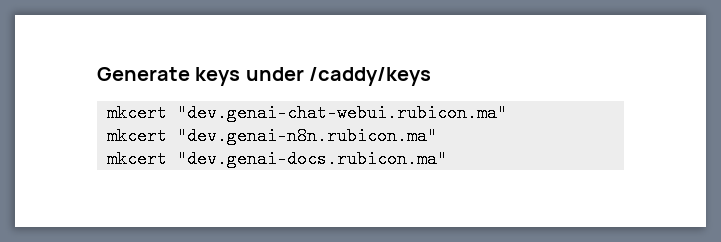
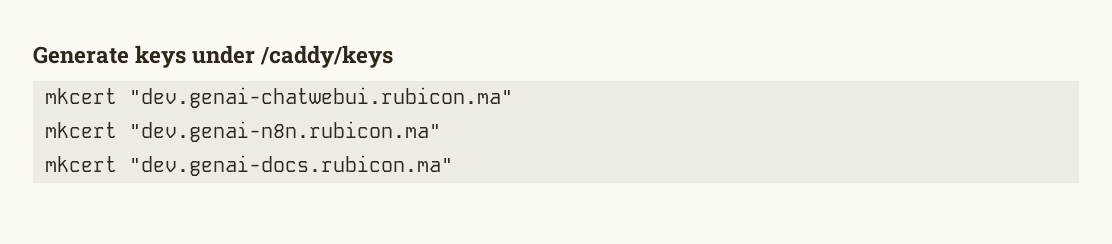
[176,104,507,122] "dev.genai-chat-webui.rubicon.ma" -> [128,87,513,108] "dev.genai-chatwebui.rubicon.ma"

